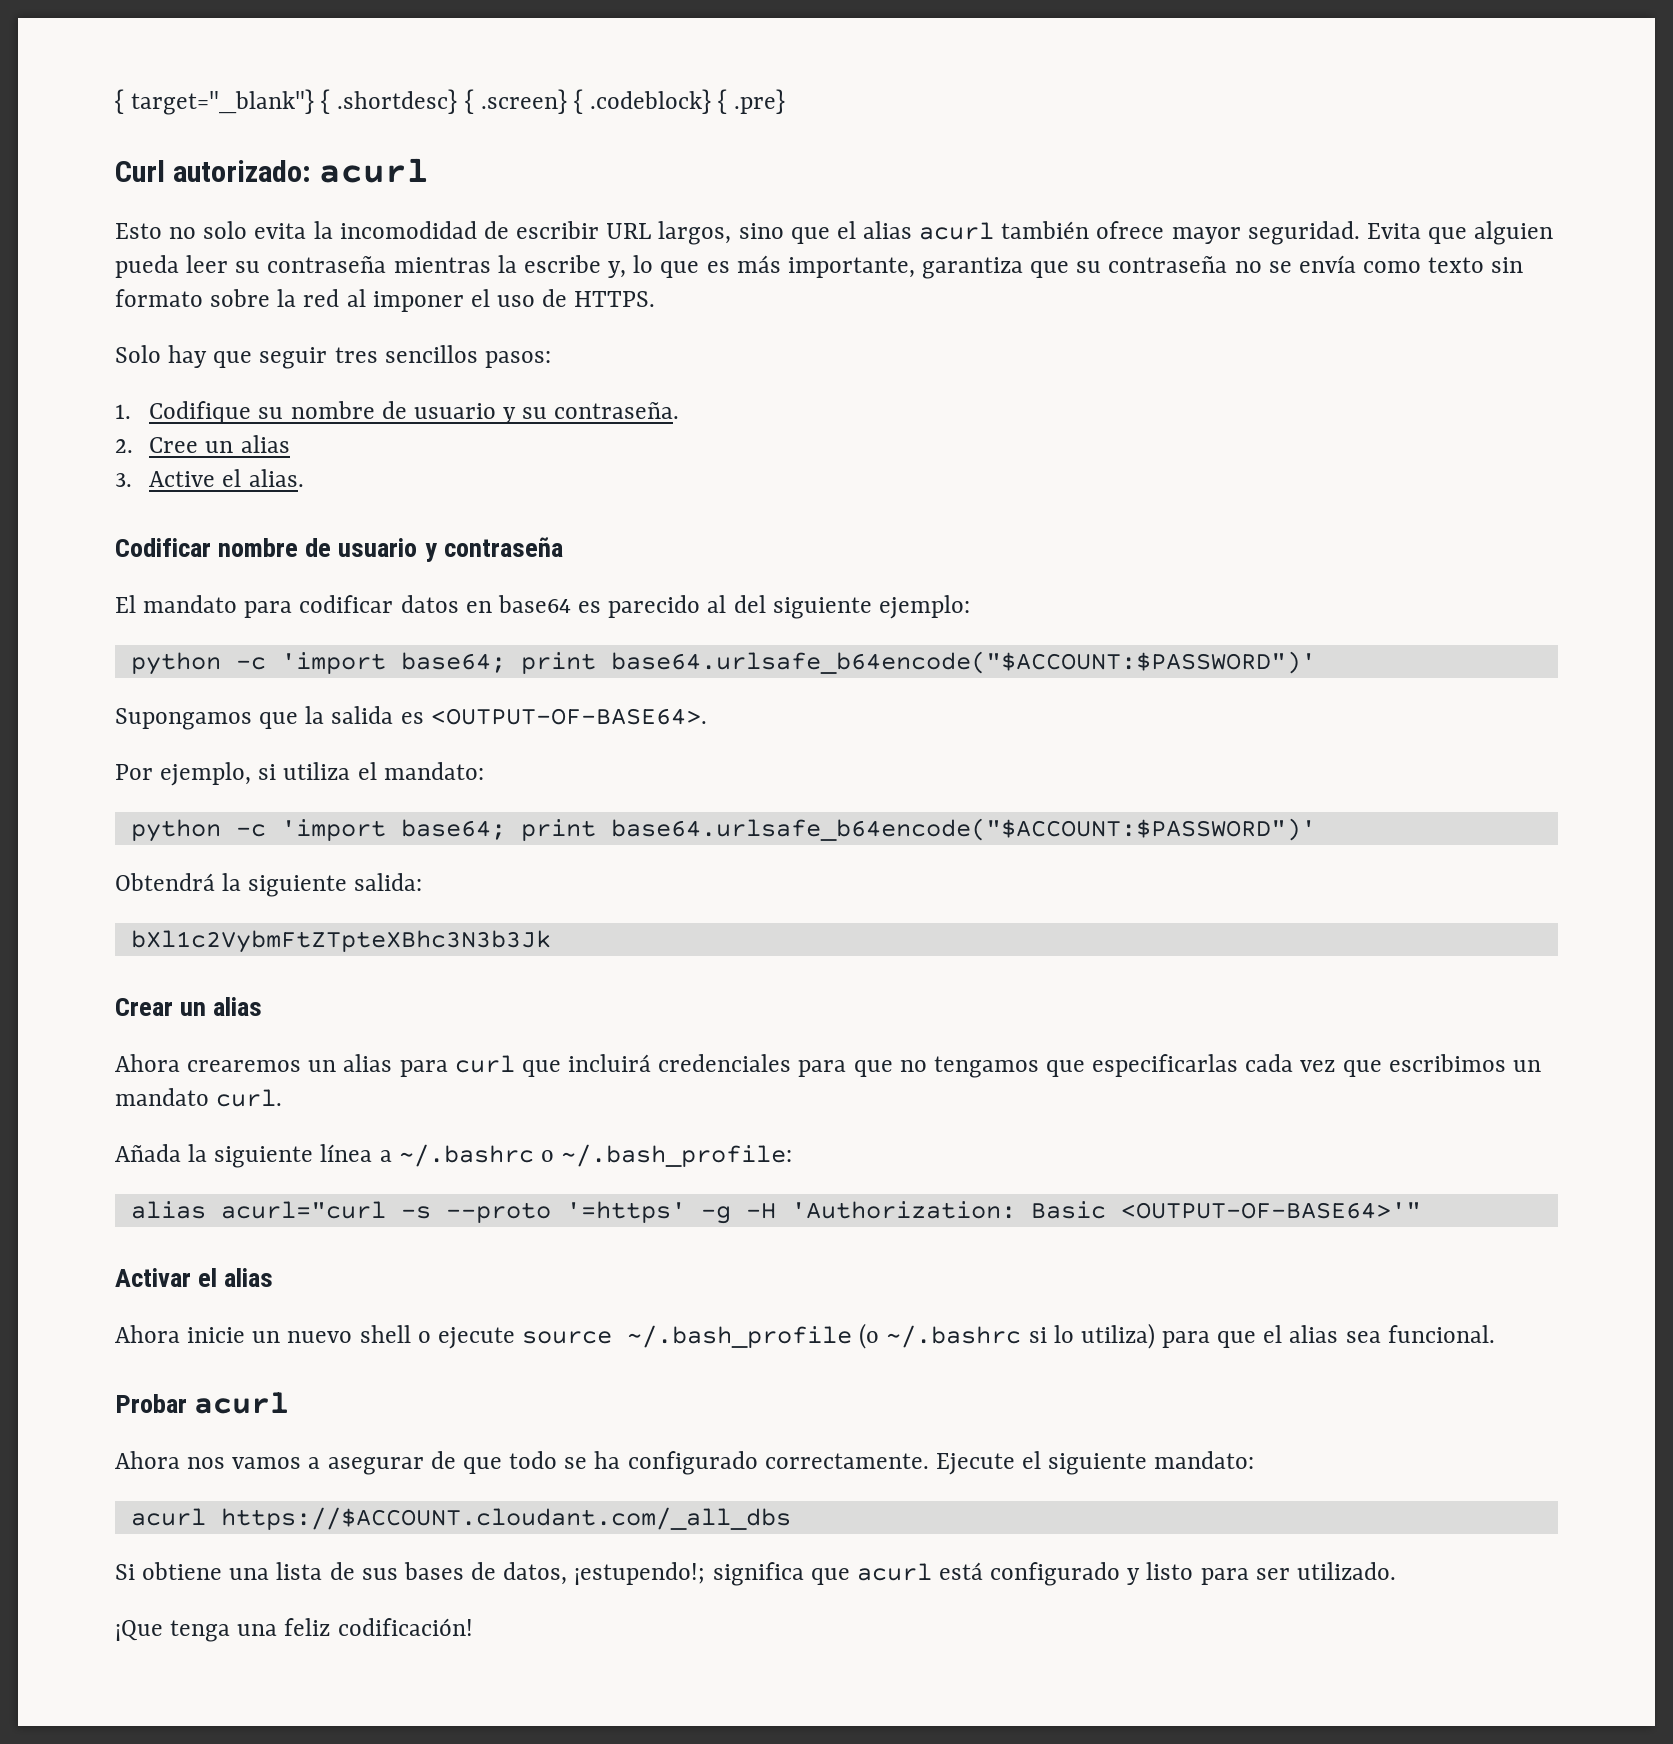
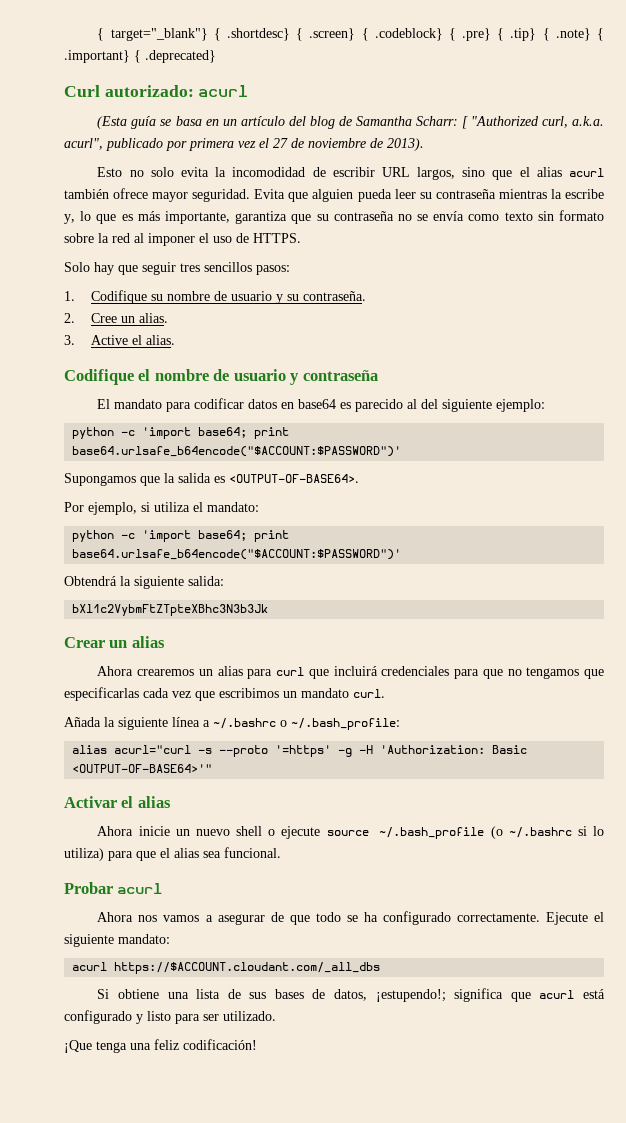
[115,158,430,183] // Curl autorizado: acurl -> [497,28,604,41] [64,50,216,63] [64,85,249,97] [97,116,604,129] [64,138,424,151] { .tip} { .note} { .important} { .deprecated} // Curl autorizado: acurl // (Esta guía se basa en un artículo del blog de Samantha Scharr: [ "Authorized curl, a.k.a. acurl", publicado por primera vez el 27 de noviembre de 2013).
[240,435,290,453] alias -> [138,313,168,323] alias.
[115,538,211,557] Codificar -> [64,369,151,385] Codifique el

